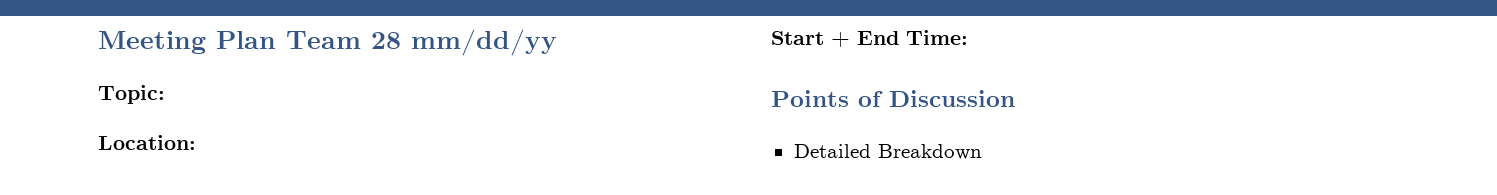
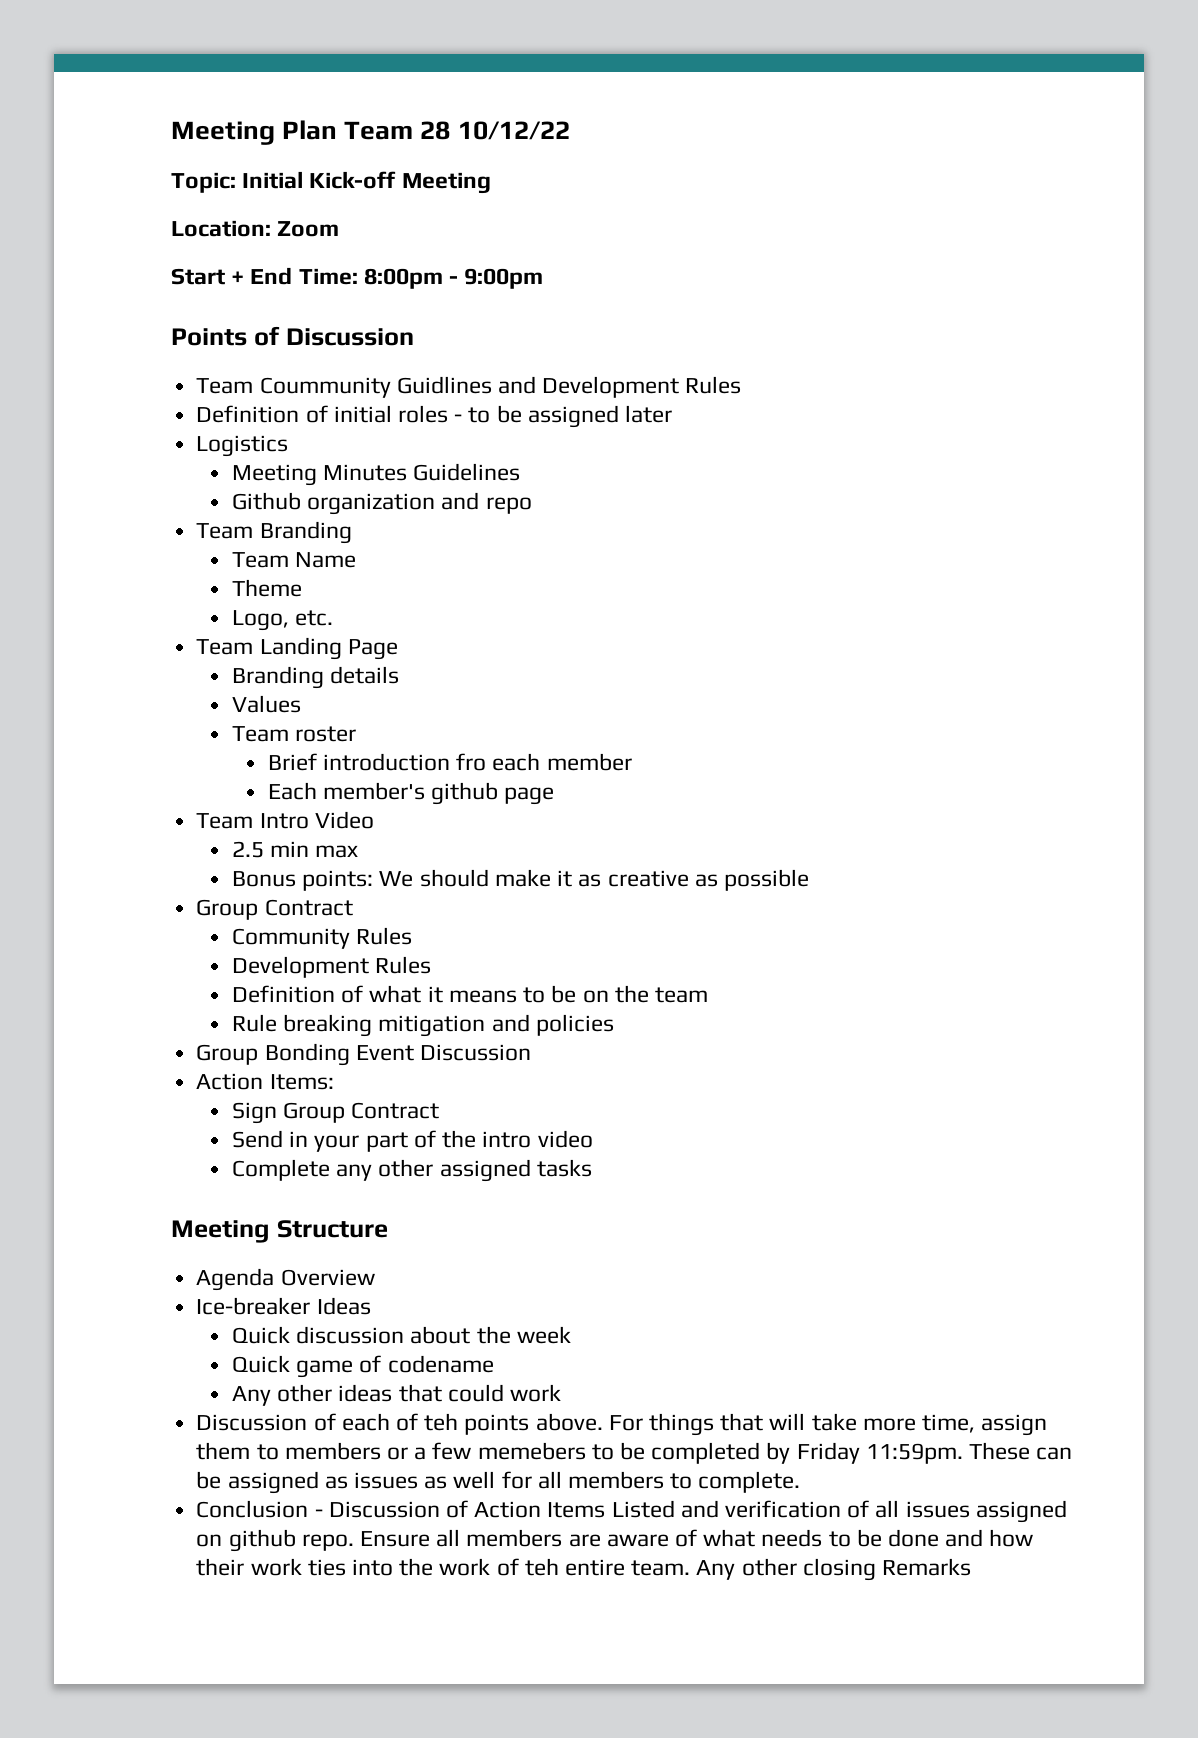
[411,29,557,56] mm/dd/yy -> [457,121,570,140] 10/12/22
(165, 94) none -> [242,171,491,194] Initial Kick-off Meeting
(196, 142) none -> [277,221,340,237] Zoom
(968, 37) none -> [363,268,544,289] 8:00pm - 9:00pm
[793,144,982,160] Detailed Breakdown -> [196,376,742,398] [196,405,672,428] [196,435,289,457] [232,463,521,486] [232,492,532,515] [196,521,352,544] [232,552,357,568] [232,579,303,597] [232,610,334,631] [196,637,398,660] [232,666,400,689] [232,695,302,713] [232,726,357,742] [267,753,632,771] [267,782,555,805] [196,811,374,829] [232,841,359,858] [232,869,809,891] [196,899,353,920] [232,927,413,949] [232,956,432,978] [232,985,708,1003] [232,1014,614,1037] [196,1043,531,1066] [196,1073,334,1090] [232,1102,440,1124] [232,1130,593,1152] [232,1159,592,1182] [171,1220,388,1243] [196,1268,375,1291] [196,1297,371,1315] [232,1326,571,1344] [232,1355,494,1378] [232,1384,562,1406] [196,1413,1048,1436] [196,1442,1073,1464] [196,1471,801,1494] [196,1500,1067,1523] [196,1529,1034,1552] [196,1558,972,1581] Team Coummunity Guidlines and Development Rules // Definition of initial roles - to be assigned later // Logistics // Meeting Minutes Guidelines // Github organization and repo // Team Branding // Team Name // Theme // Logo, etc. // Team Landing Page // Branding details // Values // Team roster // Brief introduction fro each member // Each member's github page // Team Intro Video // 2.5 min max // Bonus points: We should make it as creative as possible // Group Contract // Community Rules // Development Rules // Definition of what it means to be on the team // Rule breaking mitigation and policies // Group Bonding Event Discussion // Action Items: // Sign Group Contract // Send in your part of the intro video // Complete any other assigned tasks // Meeting Structure // Agenda Overview // Ice-breaker Ideas // Quick discussion about the week // Quick game of codename // Any other ideas that could work // Discussion of each of teh points above. For things that will take more time, assign them to members or a few memebers to be completed by Friday 11:59pm. These can be assigned as issues as well for all members to complete. // Conclusion - Discussion of Action Items Listed and verification of all issues assigned on github repo. Ensure all members are aware of what needs to be done and how their work ties into the work of teh entire team. Any other closing Remarks

